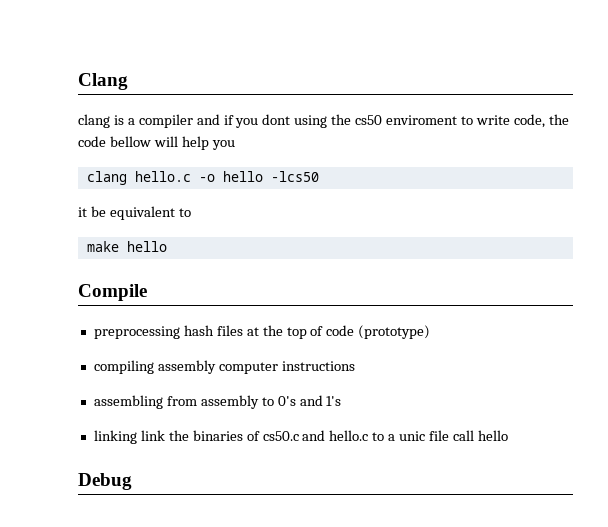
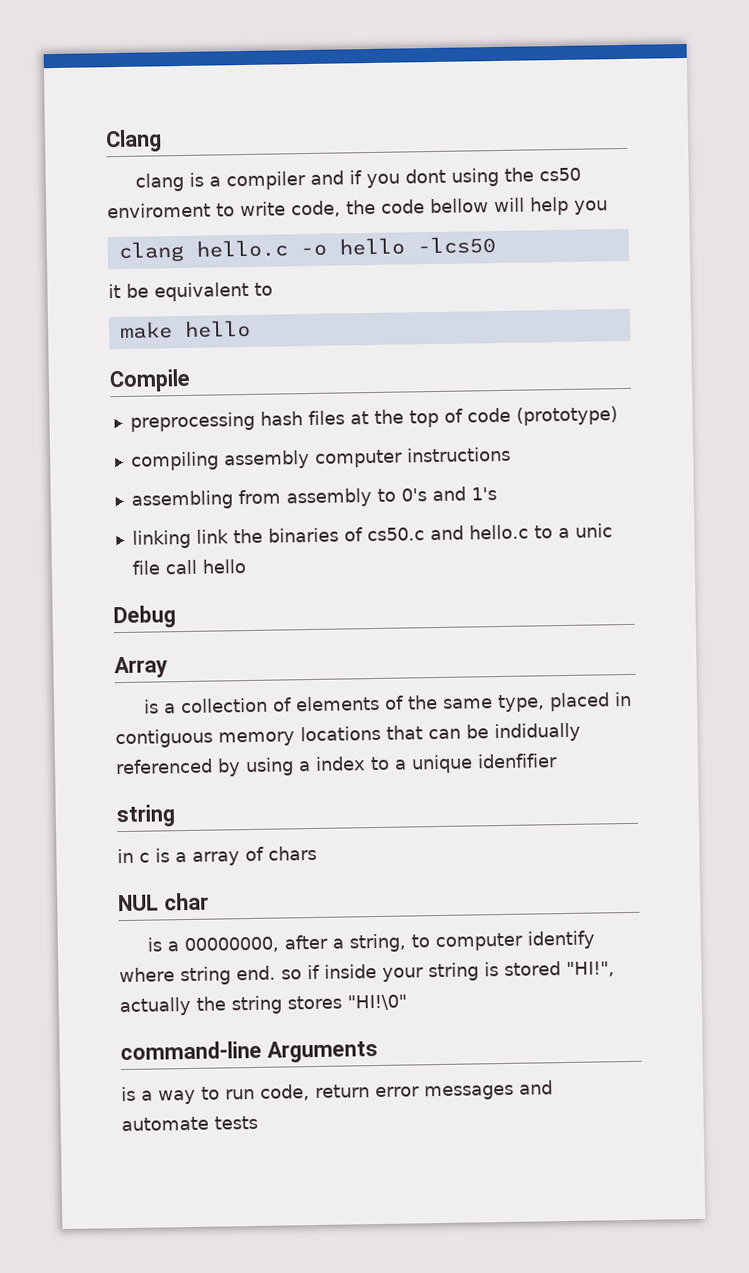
(132, 481) none -> [114,656,168,679] [143,691,633,714] [115,722,581,749] [115,753,558,777] [116,804,175,828] [117,845,317,866] [118,892,209,912] [147,930,596,954] [119,961,615,986] [119,994,407,1017] [120,1040,378,1063] [121,1080,553,1105] [121,1115,258,1132] // Array // is a collection of elements of the same type, placed in contiguous memory locations that can be indidually referenced by using a index to a unique idenfifier // string // in c is a array of chars // NUL char // is a 00000000, after a string, to computer identify where string end. so if inside your string is stored "HI!", actually the string stores "HI!\0" // command-line Arguments // is a way to run code, return error messages and automate tests

